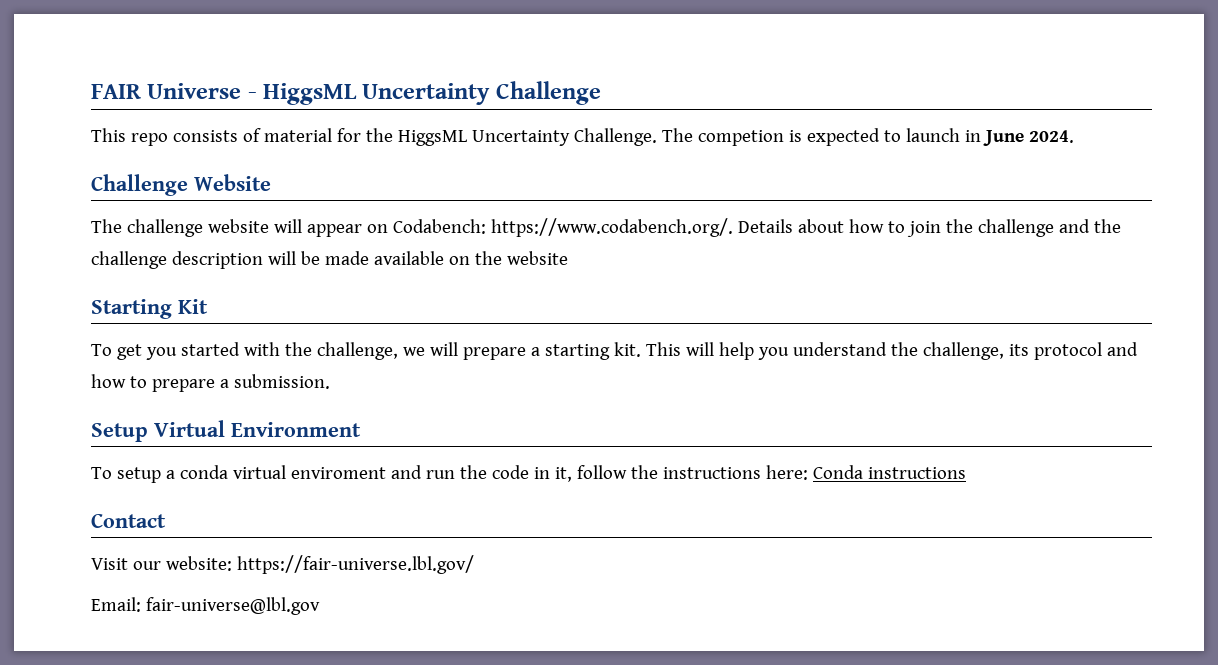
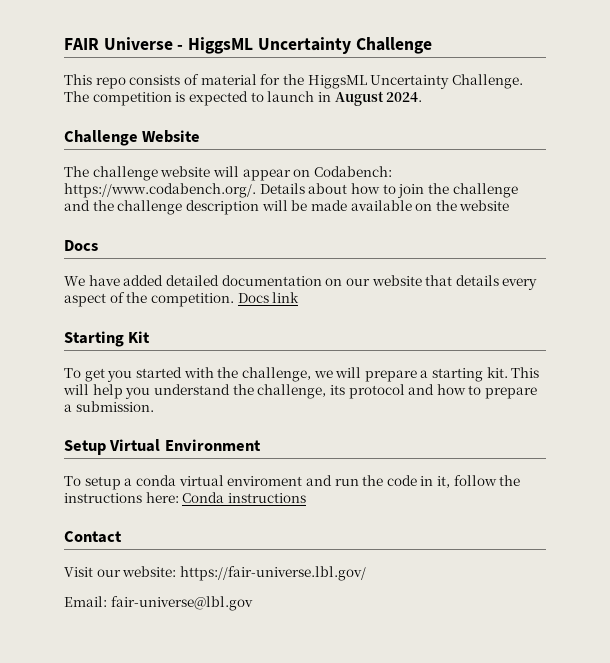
[697,130,784,146] competion -> [92,92,172,106] competition
[982,130,1024,146] June -> [334,91,384,106] August
(568, 258) none -> [64,240,98,251] [64,275,538,290] [64,292,300,307] // Docs // We have added detailed documentation on our website that details every aspect of the competition. Docs link

